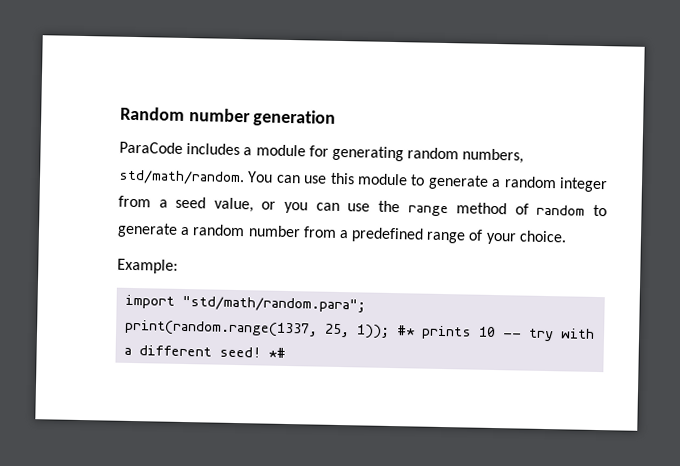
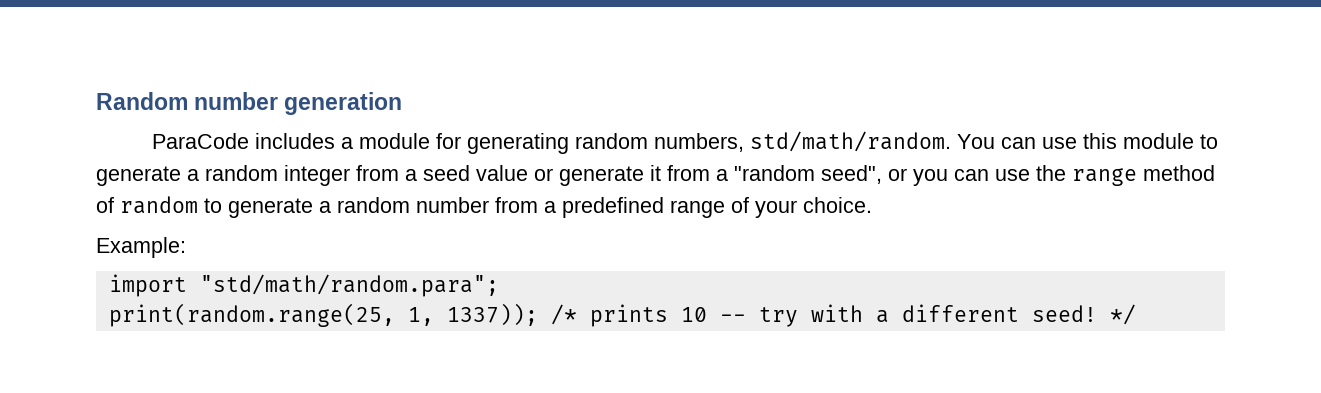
[213,197,254,213] value, -> [476,165,882,186] value or generate it from a "random seed",
[125,319,416,339] print(random.range(1337, 25, 1)); #* -> [108,303,577,327] print(random.range(25, 1, 1337)); /*
[268,347,287,358] *# -> [1109,304,1136,325] */

